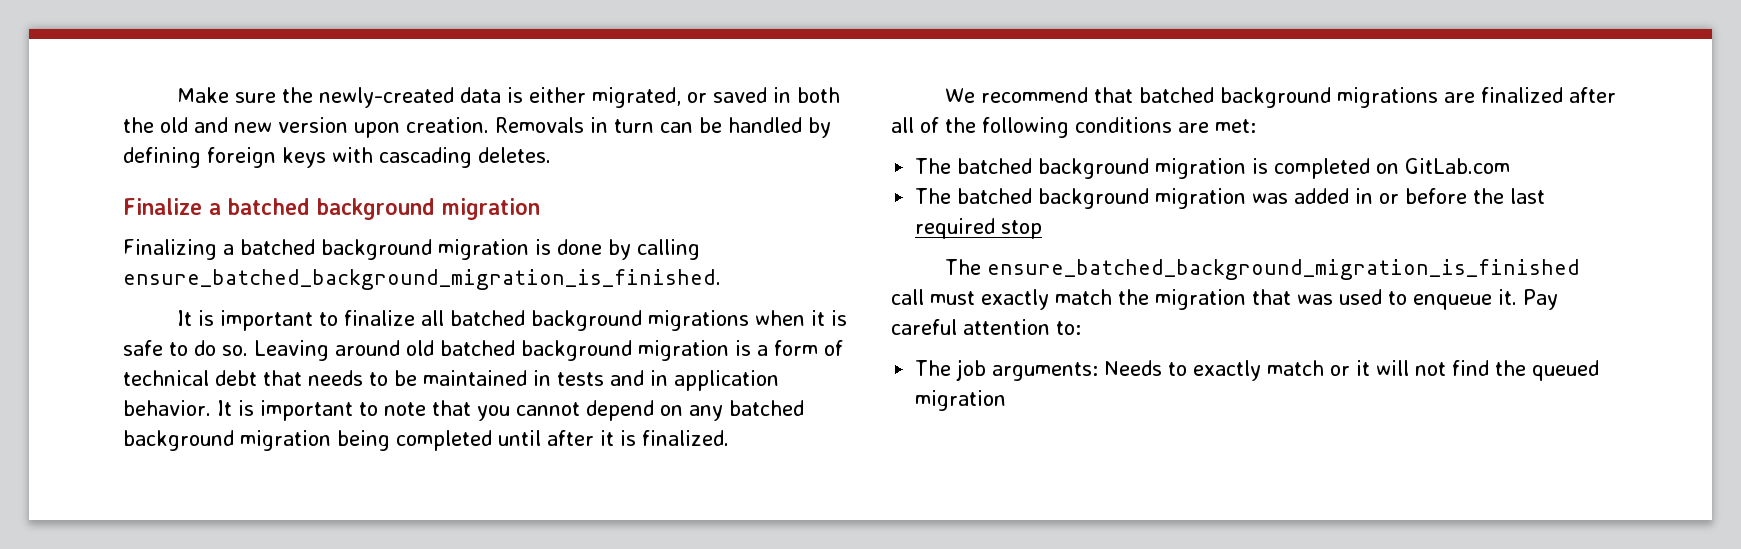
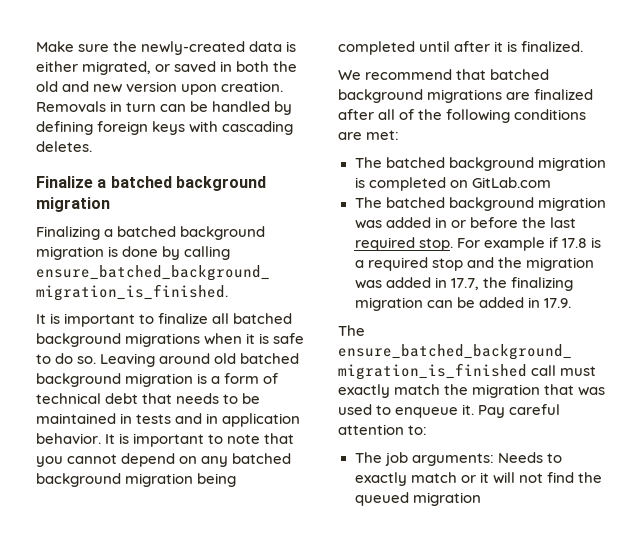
[1001,220,1043,239] stop -> [418,237,601,251] [354,257,594,271] [354,277,573,291] [354,297,571,311] stop. For example if 17.8 is a required stop and the migration was added in 17.7, the finalizing migration can be added in 17.9.

